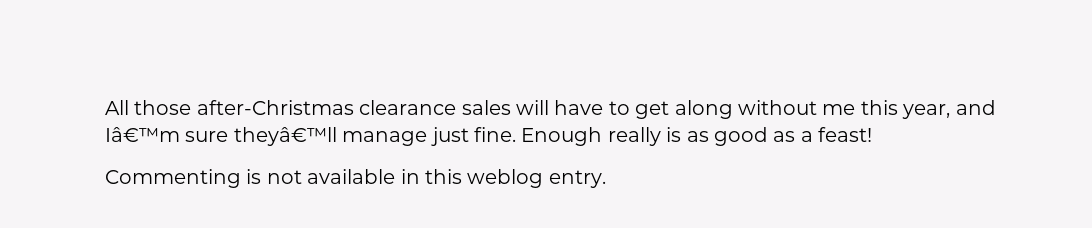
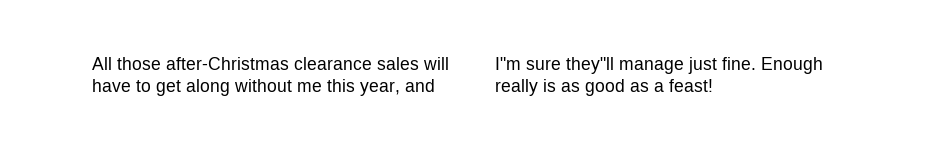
[105,127,337,146] Iâ€™m sure theyâ€™ll -> [495,57,614,74] I"m sure they"ll
[105,169,606,188] // Commenting is not available in this weblog entry. -> (713, 85) none

